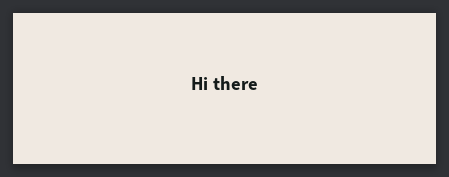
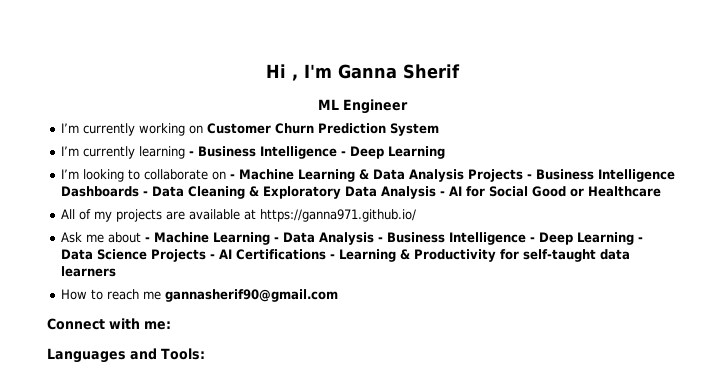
[212,76,258,90] there -> [292,64,460,81] [318,99,408,114] [60,123,439,136] [60,146,445,159] [60,169,675,182] [60,186,661,199] [60,209,416,222] [60,232,643,245] [60,249,630,262] [60,266,116,277] [60,289,338,302] [47,318,171,330] [47,348,205,363] , I'm Ganna Sherif // ML Engineer // I’m currently working on Customer Churn Prediction System // I’m currently learning - Business Intelligence - Deep Learning // I’m looking to collaborate on - Machine Learning & Data Analysis Projects - Business Intelligence Dashboards - Data Cleaning & Exploratory Data Analysis - AI for Social Good or Healthcare // All of my projects are available at https://ganna971.github.io/ // Ask me about - Machine Learning - Data Analysis - Business Intelligence - Deep Learning - Data Science Projects - AI Certifications - Learning & Productivity for self-taught data learners // How to reach me gannasherif90@gmail.com // Connect with me: // Languages and Tools:

